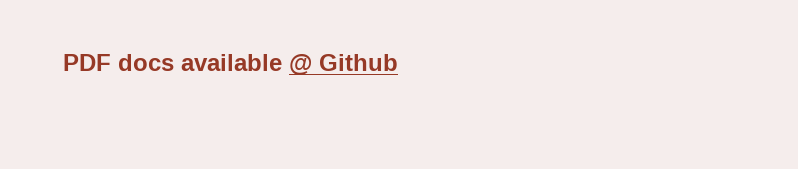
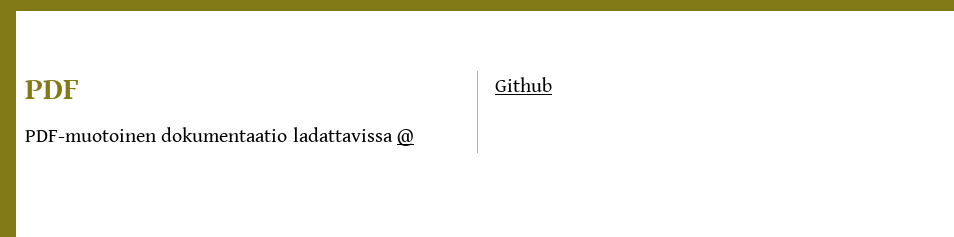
[118,54,282,71] docs available -> [25,127,393,142] // PDF-muotoinen dokumentaatio ladattavissa

